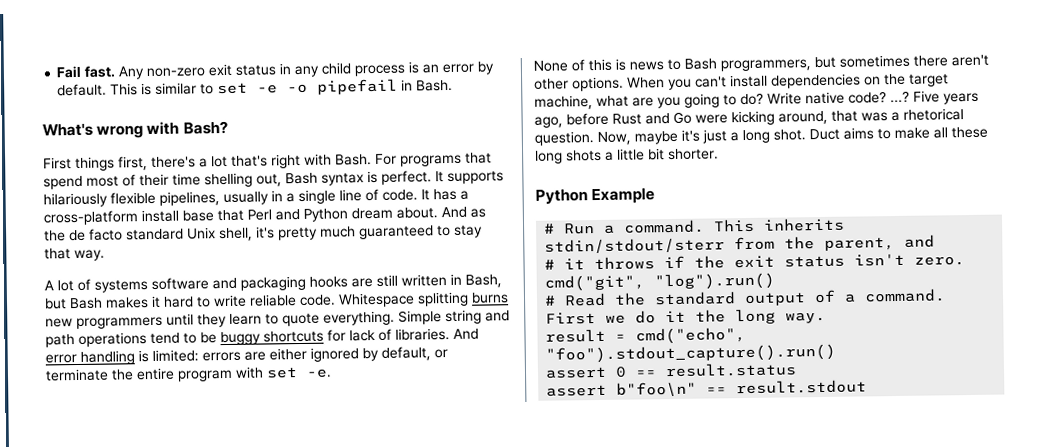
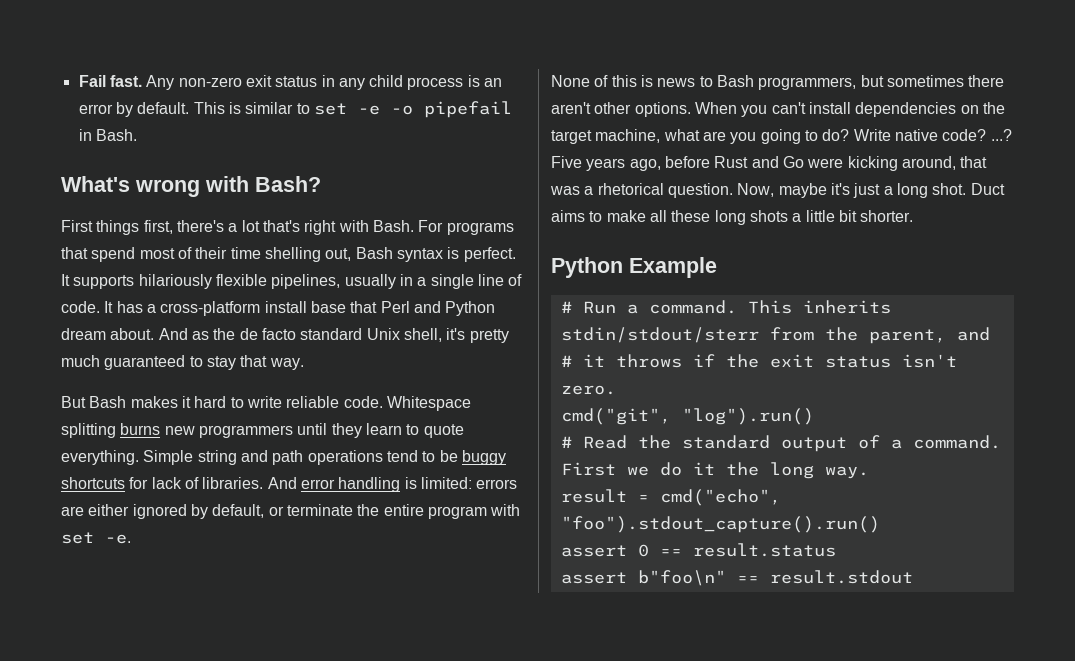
[44,273,502,293] [44,298,67,310] A lot of systems software and packaging hooks are still written in Bash, but -> [61,396,86,408] But

